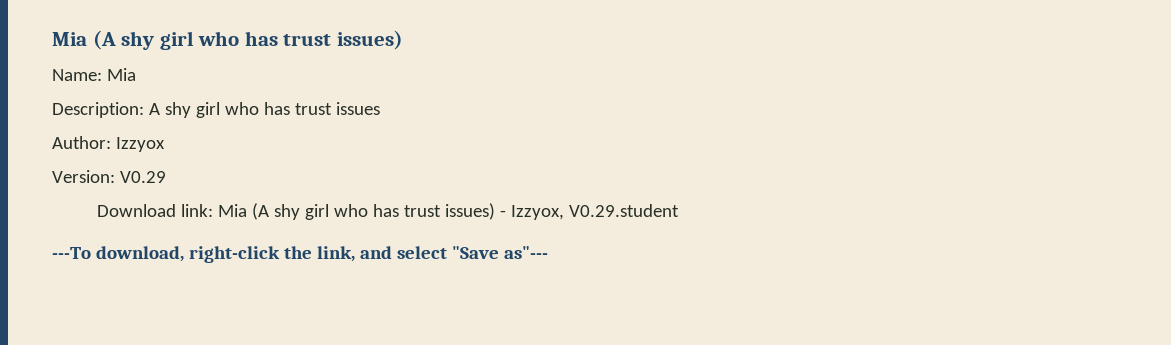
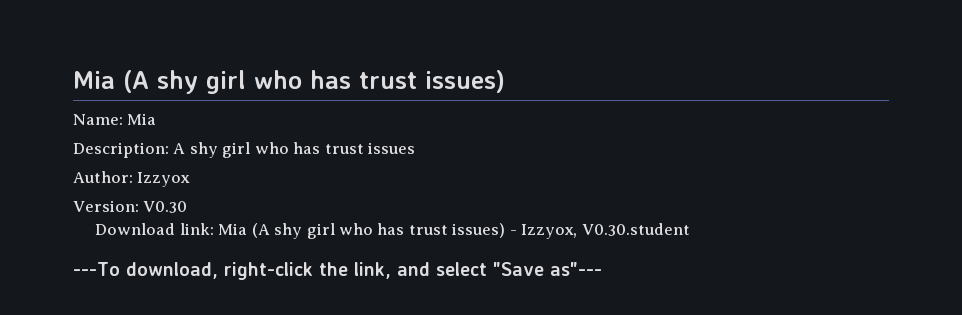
[119,171,166,183] V0.29 -> [143,201,188,213] V0.30
[569,204,680,217] V0.29.student -> [581,223,690,236] V0.30.student

